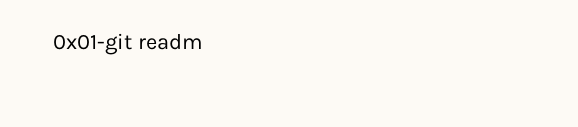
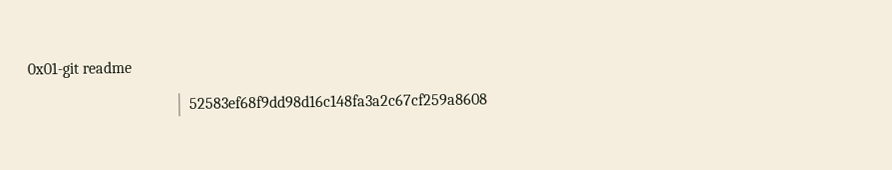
[137,34,203,50] readm -> [82,60,133,74] [188,92,488,111] readme // 52583ef68f9dd98d16c148fa3a2c67cf259a8608

